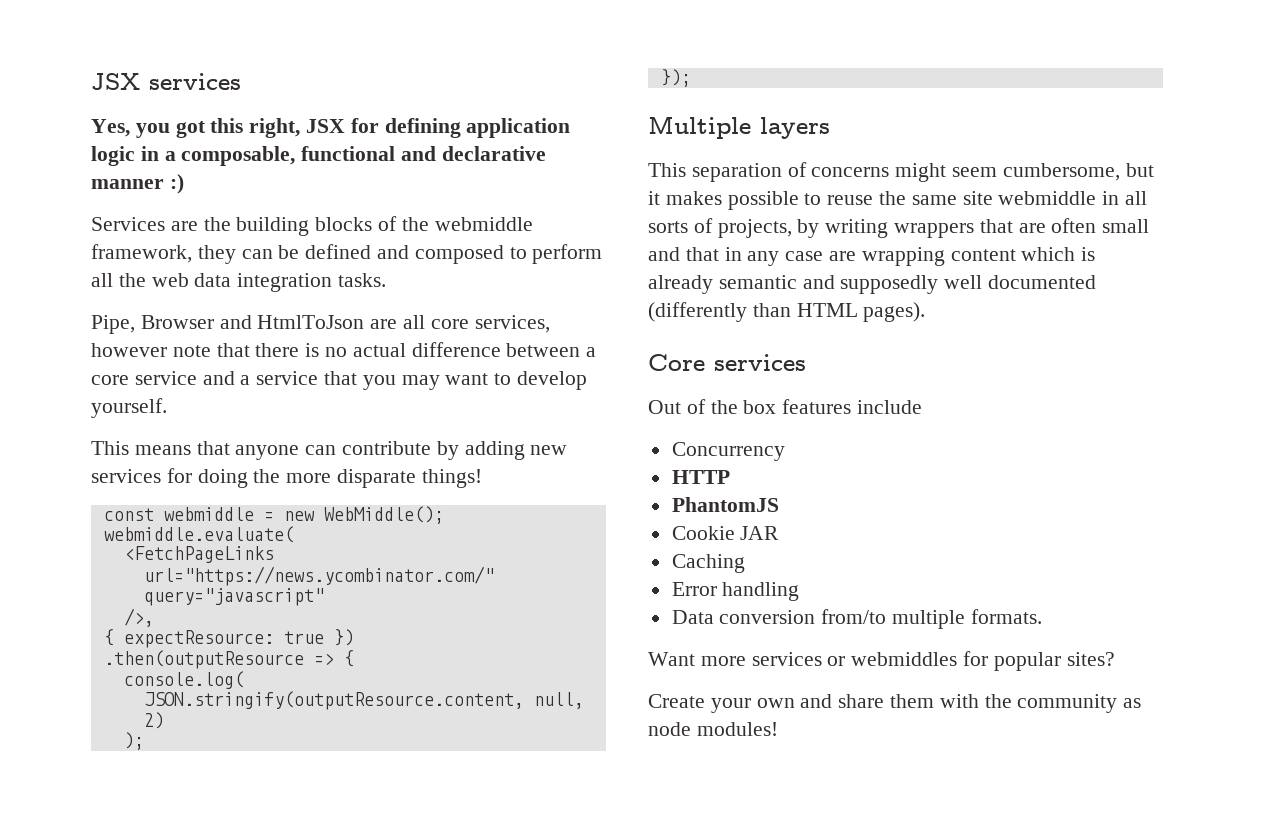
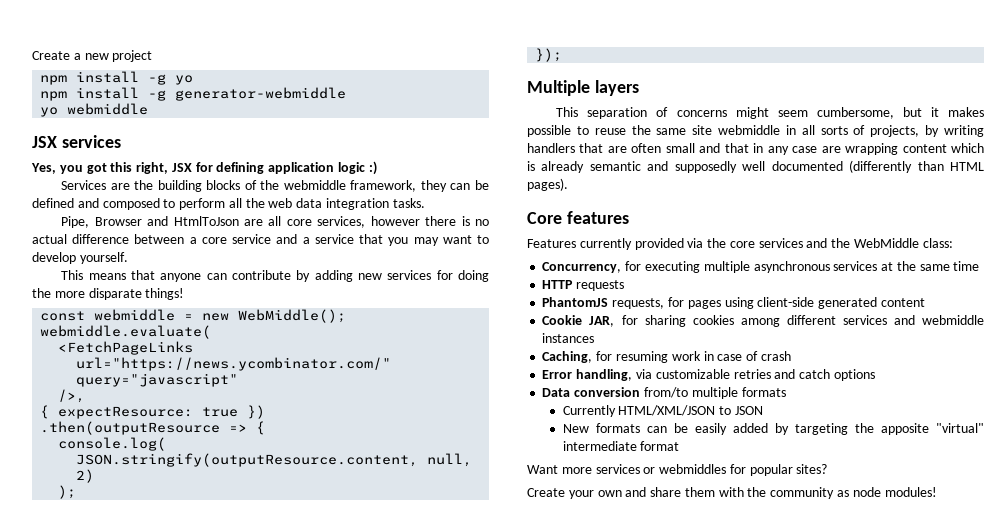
(91, 81) none -> [32,50,153,62] [40,71,194,85] [40,87,347,101] [40,103,149,117] Create a new project // npm install -g yo // npm install -g generator-webmiddle // yo webmiddle //
[140,146,546,166] [91,179,164,189] in a composable, functional and declarative manner -> (366, 168) none
[172,343,250,357] note that -> (420, 221) none
[894,223,975,238] wrappers -> [527,143,575,153] handlers
[714,354,806,371] [648,399,923,414] [671,442,785,461] services // Out of the box features include // Concurrency -> [566,211,629,224] [527,238,953,250] [542,261,980,273] features // Features currently provided via the core services and the WebMiddle class: // Concurrency, for executing multiple asynchronous services at the same time
(730, 477) none -> [576,280,625,291] requests
[671,526,780,540] [671,554,745,573] [671,582,800,601] [671,609,1042,629] // Cookie JAR // Caching // Error handling // Data conversion from/to multiple formats. -> [612,297,925,309] [542,315,984,327] [542,333,595,343] [542,351,791,363] [542,369,875,381] [542,387,786,399] [562,405,763,417] [562,423,984,435] [562,441,680,451] requests, for pages using client-side generated content // Cookie JAR, for sharing cookies among different services and webmiddle instances // Caching, for resuming work in case of crash // Error handling, via customizable retries and catch options // Data conversion from/to multiple formats // Currently HTML/XML/JSON to JSON // New formats can be easily added by targeting the apposite "virtual" intermediate format

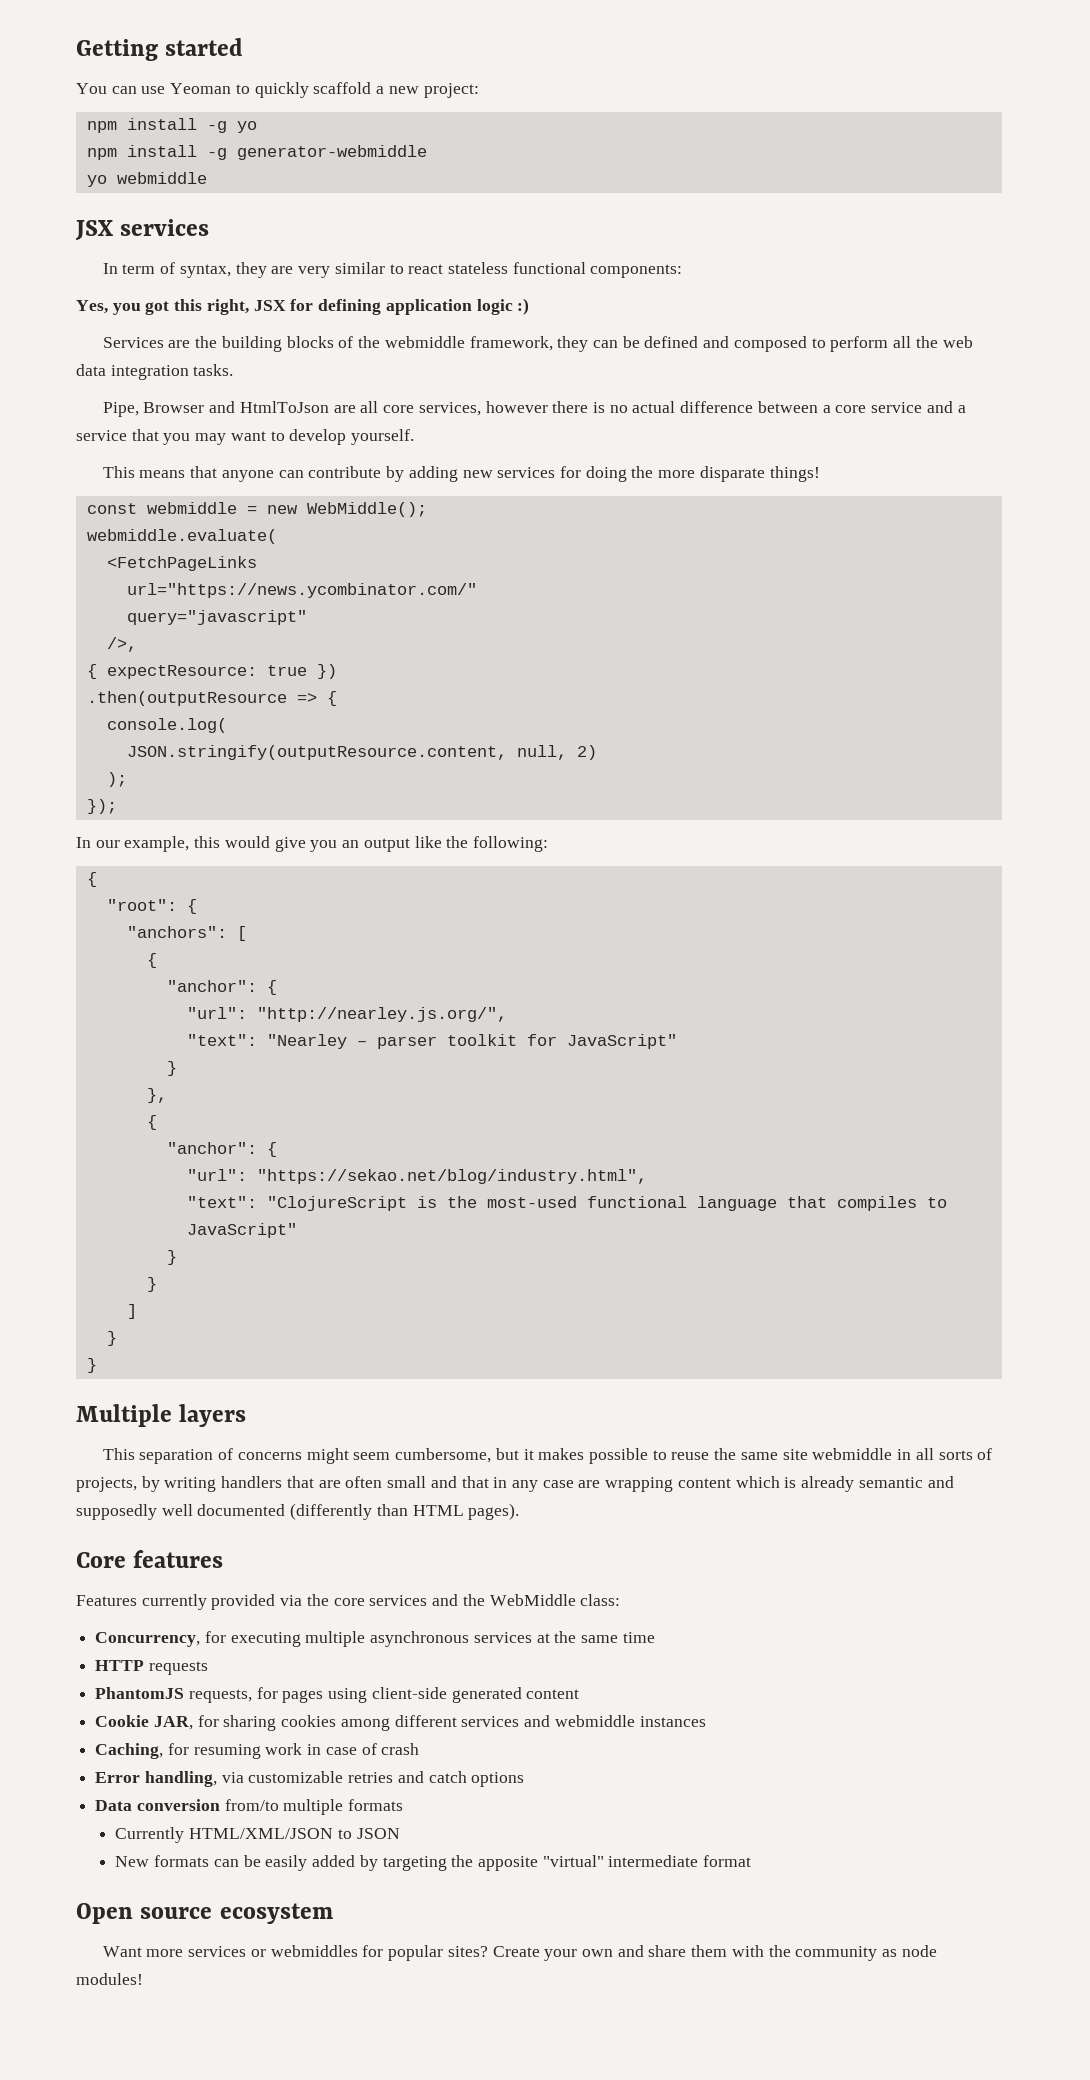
[32,51,70,60] Create -> [76,38,244,61] [76,82,372,98] Getting started // You can use Yeoman to quickly scaffold
[112,50,153,62] project -> [423,83,479,98] project:
(121, 141) none -> [102,262,683,278] // In term of syntax, they are very similar to react stateless functional components:
(563, 55) none -> [76,836,548,852] [86,872,97,887] [106,899,197,914] [126,926,247,941] [146,953,157,968] [166,980,277,995] [186,1007,507,1022] [186,1034,677,1049] [166,1061,177,1076] [146,1088,167,1103] [146,1115,157,1130] [166,1142,277,1157] [186,1169,647,1184] [186,1196,947,1211] [186,1223,297,1238] [166,1250,177,1265] [146,1277,157,1292] [126,1304,137,1319] [106,1331,117,1346] [86,1358,97,1373] // In our example, this would give you an output like the following: // { // "root": { // "anchors": [ // { // "anchor": { // "url": "http://nearley.js.org/", // "text": "Nearley – parser toolkit for JavaScript" // } // }, // { // "anchor": { // "url": "https://sekao.net/blog/industry.html", // "text": "ClojureScript is the most-used functional language that compiles to JavaScript" // } // } // ] // } // }
(680, 446) none -> [76,1903,333,1924] // Open source ecosystem
(828, 469) // -> (488, 1951) none

